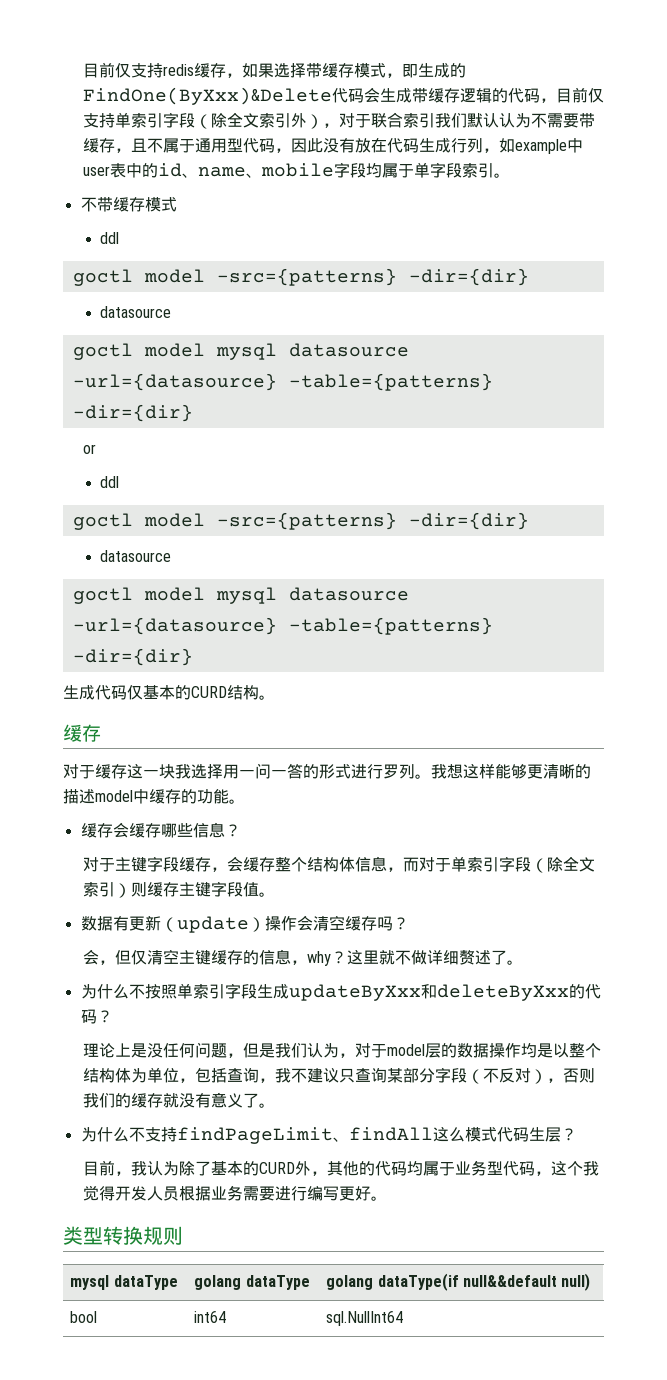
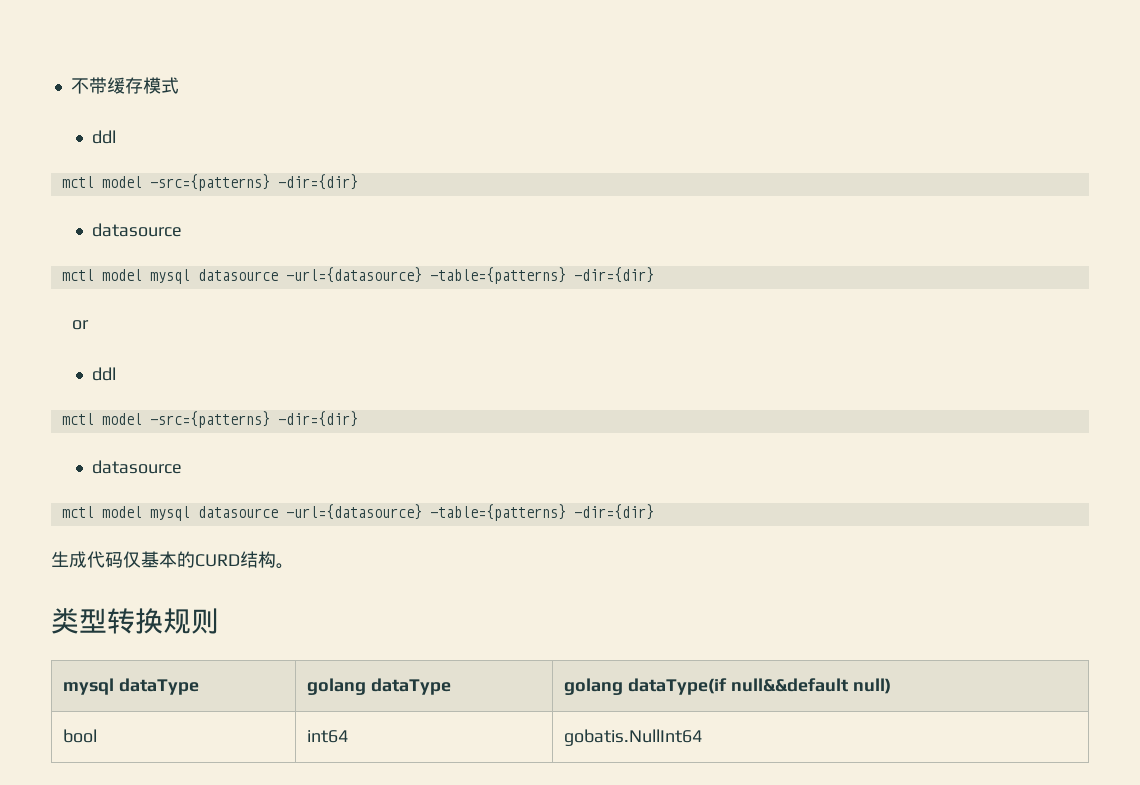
[82,62,466,78] [82,87,604,105] [82,112,595,129] [82,138,583,154] [82,162,510,178] 目前仅支持redis缓存，如果选择带缓存模式，即生成的FindOne(ByXxx)&Delete代码会生成带缓存逻辑的代码，目前仅支持单索引字段（除全文索引外），对于联合索引我们默认认为不需要带缓存，且不属于通用型代码，因此没有放在代码生成行列，如example中user表中的id、name、mobile字段均属于单字段索引。 // -> (70, 86) none
[72,268,529,286] [100,306,172,318] [72,343,133,360] goctl model -src={patterns} -dir={dir} // datasource // goctl -> [61,174,358,191] [92,223,183,237] [61,269,94,281] mctl model -src={patterns} -dir={dir} // datasource // mctl
[72,512,529,530] [100,550,172,562] [72,587,133,604] goctl model -src={patterns} -dir={dir} // datasource // goctl -> [61,411,358,428] [92,460,183,474] [61,506,94,518] mctl model -src={patterns} -dir={dir} // datasource // mctl
[63,724,101,742] [63,763,591,779] [63,789,245,804] [80,822,241,838] [82,856,595,873] [82,881,275,898] [80,915,409,933] [82,949,523,966] [80,983,601,1001] [80,1009,113,1024] [82,1042,601,1058] [82,1067,595,1084] [82,1092,275,1108] [80,1127,577,1144] [82,1160,599,1176] [82,1185,387,1201] // 缓存 // 对于缓存这一块我选择用一问一答的形式进行罗列。我想这样能够更清晰的描述model中缓存的功能。 // 缓存会缓存哪些信息？ // 对于主键字段缓存，会缓存整个结构体信息，而对于单索引字段（除全文索引）则缓存主键字段值。 // 数据有更新（update）操作会清空缓存吗？ // 会，但仅清空主键缓存的信息，why？这里就不做详细赘述了。 // 为什么不按照单索引字段生成updateByXxx和deleteByXxx的代码？ // 理论上是没任何问题，但是我们认为，对于model层的数据操作均是以整个结构体为单位，包括查询，我不建议只查询某部分字段（不反对），否则我们的缓存就没有意义了。 // 为什么不支持findPageLimit、findAll这么模式代码生层？ // 目前，我认为除了基本的CURD外，其他的代码均属于业务型代码，这个我觉得开发人员根据业务需要进行编写更好。 -> (294, 566) none
[326,1311,404,1326] sql.NullInt64 -> [564,729,703,746] gobatis.NullInt64

